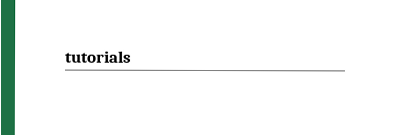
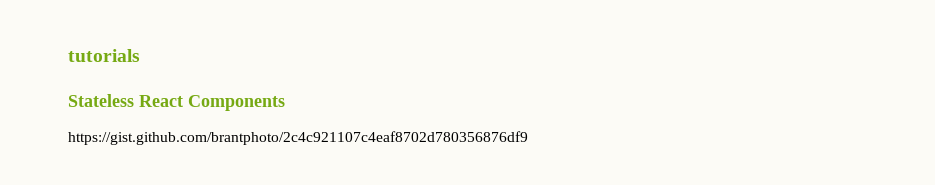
(132, 56) none -> [68,94,285,111] [68,131,528,145] // Stateless React Components // https://gist.github.com/brantphoto/2c4c921107c4eaf8702d780356876df9

